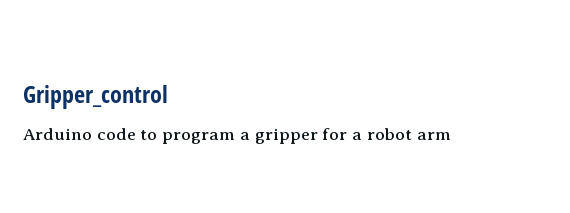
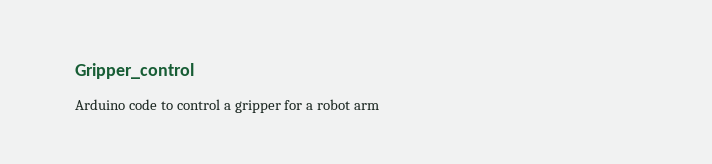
[162,132,236,144] program -> [176,99,220,110] control

